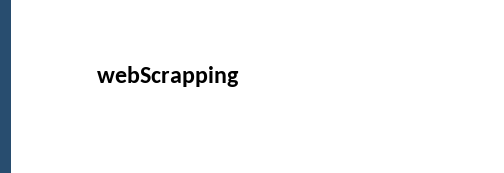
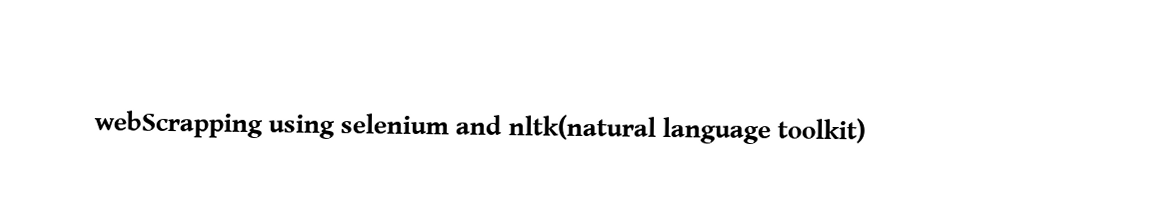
(239, 76) none -> [268,113,866,145] using selenium and nltk(natural language toolkit)

